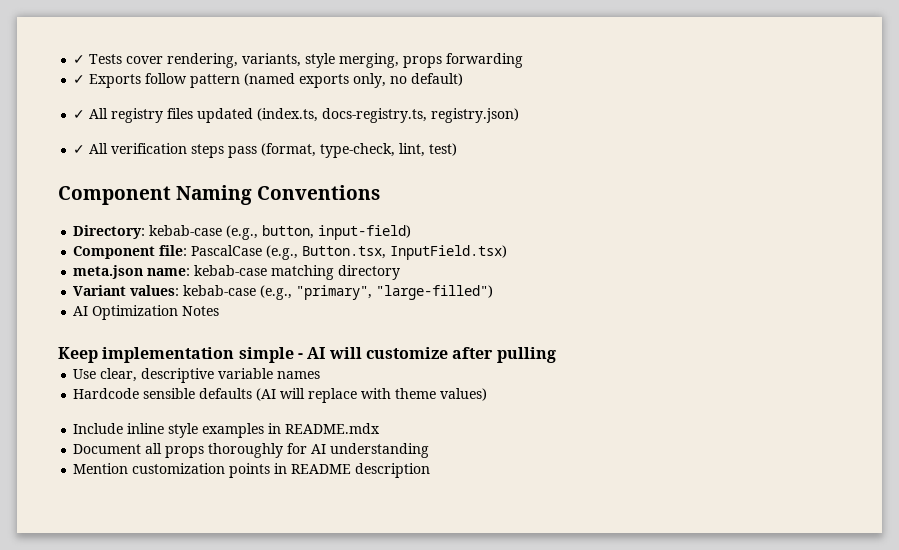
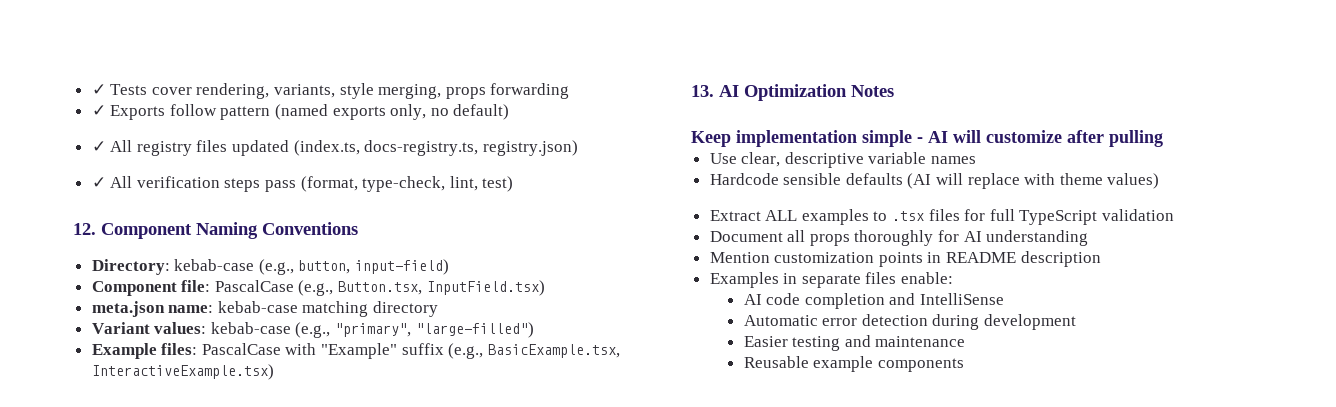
(458, 149) none -> [73,223,96,235] 12.
(494, 292) none -> [91,343,620,359] [91,364,274,380] [691,85,714,97] Example files: PascalCase with "Example" suffix (e.g., BasicExample.tsx, InteractiveExample.tsx) // 13.
[73,423,381,438] Include inline style examples in README.mdx -> [709,209,1175,225] Extract ALL examples to .tsx files for full TypeScript validation
(431, 470) none -> [709,272,954,288] [743,293,1004,309] [743,314,1076,330] [743,335,966,351] [743,356,964,372] // Examples in separate files enable: // AI code completion and IntelliSense // Automatic error detection during development // Easier testing and maintenance // Reusable example components

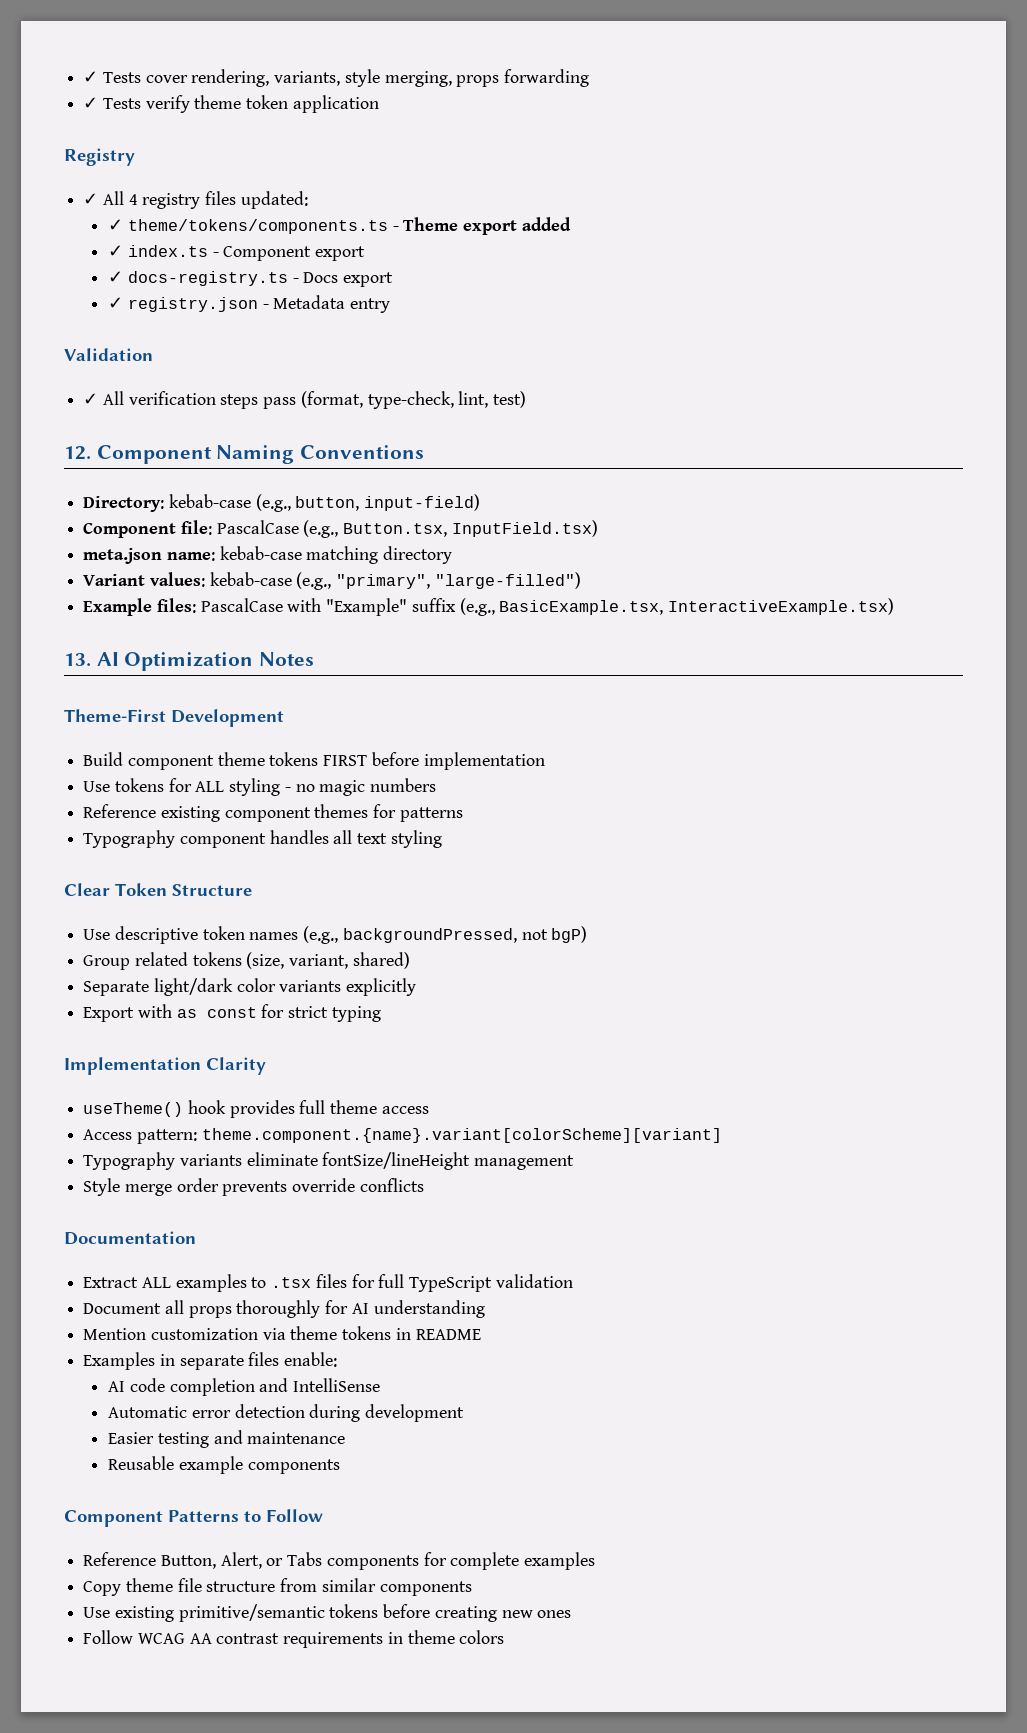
[110,104,510,120] [91,140,133,152] Exports follow pattern (named exports only, no default) // ✓ All -> [102,95,379,113] [64,148,135,166] [83,191,138,205] Tests verify theme token application // Registry // ✓ All 4
[232,140,578,156] updated (index.ts, docs-registry.ts, registry.json) -> [240,191,308,209] [108,217,571,235] [108,245,366,261] [108,271,394,287] [108,295,391,313] [64,348,153,361] updated: // ✓ theme/tokens/components.ts - Theme export added // ✓ index.ts - Component export // ✓ docs-registry.ts - Docs export // ✓ registry.json - Metadata entry // Validation
[691,130,1163,147] [709,152,977,168] [709,173,1160,189] Keep implementation simple - AI will customize after pulling // Use clear, descriptive variable names // Hardcode sensible defaults (AI will replace with theme values) -> [64,709,284,727] [83,752,545,770] [83,778,437,796] [83,804,463,822] [83,830,442,848] [64,883,252,896] [83,926,588,944] [83,952,410,970] [83,978,417,996] [83,1004,381,1022] [64,1057,266,1075] [83,1100,429,1118] [83,1128,722,1144] [83,1152,575,1170] [83,1178,424,1196] [64,1231,196,1245] Theme-First Development // Build component theme tokens FIRST before implementation // Use tokens for ALL styling - no magic numbers // Reference existing component themes for patterns // Typography component handles all text styling // Clear Token Structure // Use descriptive token names (e.g., backgroundPressed, not bgP) // Group related tokens (size, variant, shared) // Separate light/dark color variants explicitly // Export with as const for strict typing // Implementation Clarity // useTheme() hook provides full theme access // Access pattern: theme.component.{name}.variant[colorScheme][variant] // Typography variants eliminate fontSize/lineHeight management // Style merge order prevents override conflicts // Documentation
[878,252,923,267] points -> [262,1326,392,1340] via theme tokens
[1020,251,1101,267] description -> (481, 1334) none
(964, 365) none -> [64,1509,323,1527] [83,1552,596,1570] [83,1578,472,1596] [83,1604,572,1622] [83,1630,505,1648] // Component Patterns to Follow // Reference Button, Alert, or Tabs components for complete examples // Copy theme file structure from similar components // Use existing primitive/semantic tokens before creating new ones // Follow WCAG AA contrast requirements in theme colors

